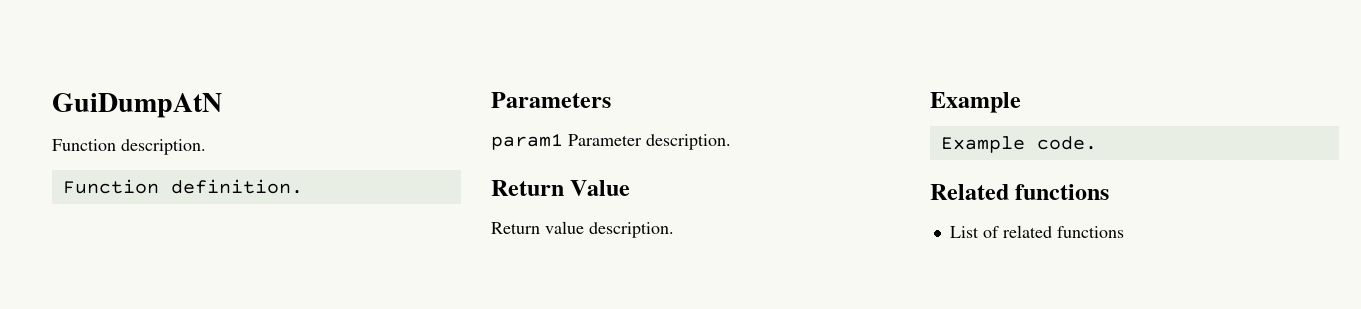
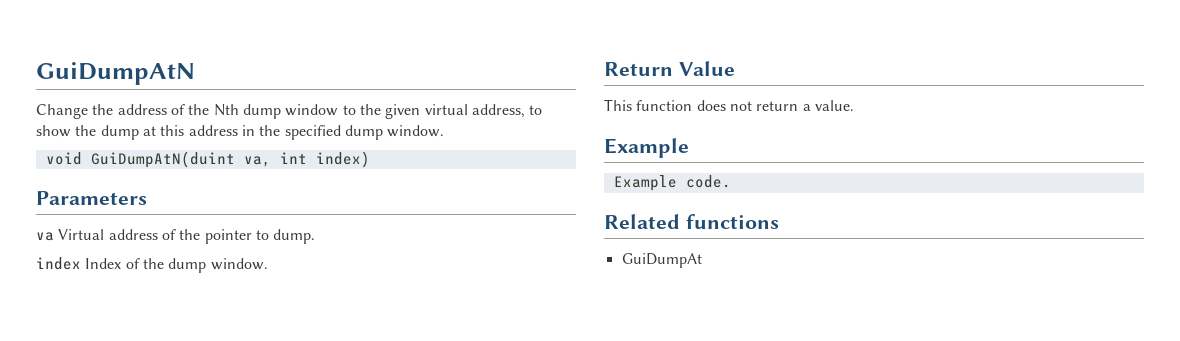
[52,139,206,155] [62,179,303,194] [491,92,611,108] [491,134,731,150] [491,180,631,196] [491,221,674,238] Function description. // Function definition. // Parameters // param1 Parameter description. // Return Value // Return value description. -> [36,104,543,119] [36,125,445,140] [45,151,370,168] [36,191,147,205] [36,229,316,244] [36,257,268,273] [604,61,735,76] [604,99,854,111] Change the address of the Nth dump window to the given virtual address, to show the dump at this address in the specified dump window. // void GuiDumpAtN(duint va, int index) // Parameters // va Virtual address of the pointer to dump. // index Index of the dump window. // Return Value // This function does not return a value.
[949,225,1124,238] List of related functions -> [621,253,702,268] GuiDumpAt

